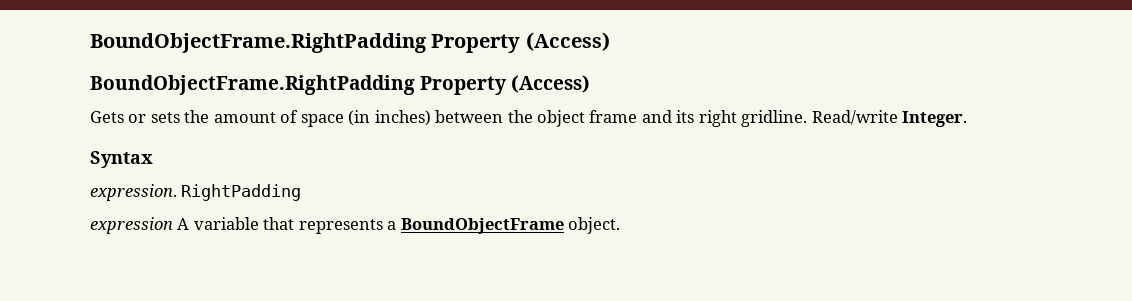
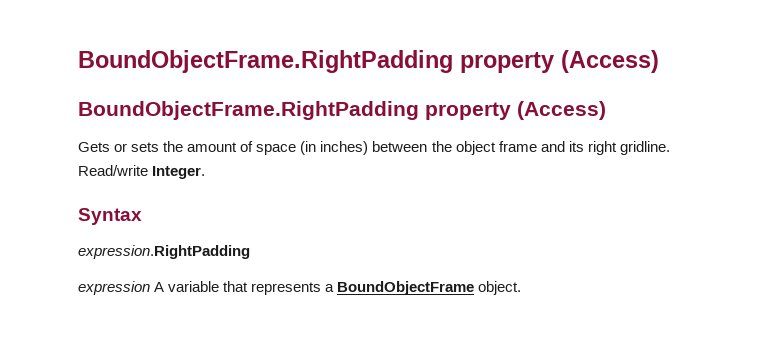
[90,33,521,53] BoundObjectFrame.RightPadding Property -> [78,50,554,73] BoundObjectFrame.RightPadding property
[420,76,507,95] Property -> [425,102,511,120] property
[90,184,302,201] expression. RightPadding -> [78,245,250,259] expression.RightPadding

